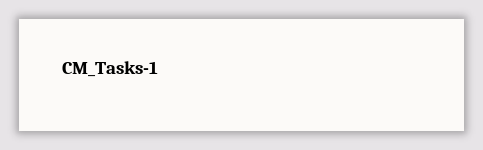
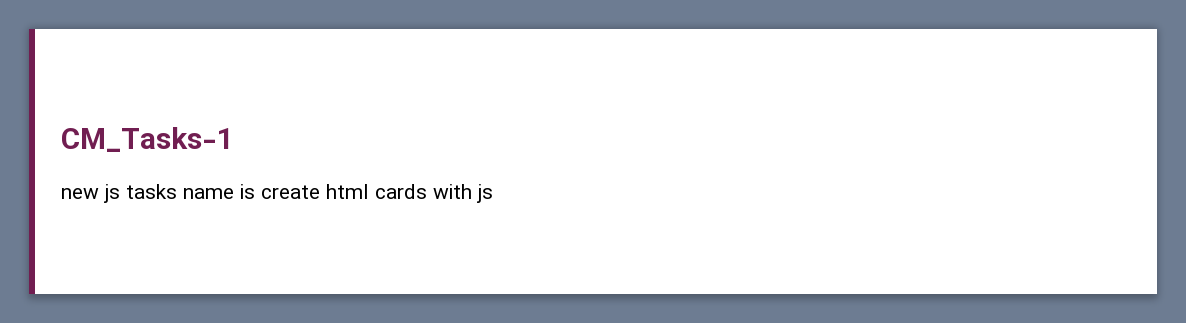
(158, 69) none -> [61,184,493,203] // new js tasks name is create html cards with js

